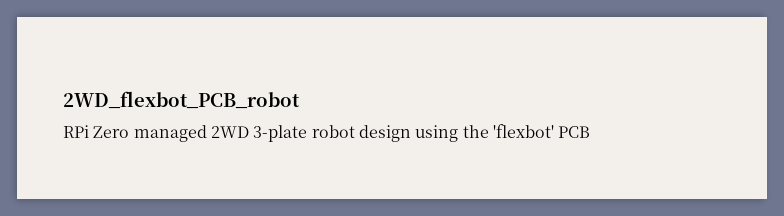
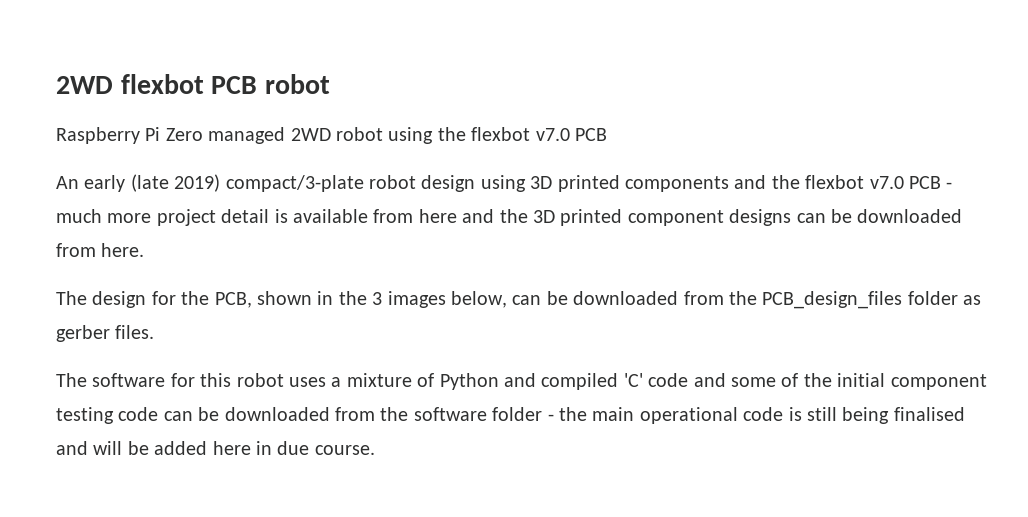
[63,91,300,109] [63,124,591,142] 2WD_flexbot_PCB_robot // RPi Zero managed 2WD 3-plate robot design using the 'flexbot' PCB -> [56,74,330,94] [56,127,607,144] [56,174,953,192] [56,209,963,226] [56,243,145,257] [56,291,982,309] [56,325,155,342] [56,373,987,390] [56,407,965,424] [56,441,375,455] 2WD flexbot PCB robot // Raspberry Pi Zero managed 2WD robot using the flexbot v7.0 PCB // An early (late 2019) compact/3-plate robot design using 3D printed components and the flexbot v7.0 PCB - much more project detail is available from here and the 3D printed component designs can be downloaded from here. // The design for the PCB, shown in the 3 images below, can be downloaded from the PCB_design_files folder as gerber files. // The software for this robot uses a mixture of Python and compiled 'C' code and some of the initial component testing code can be downloaded from the software folder - the main operational code is still being finalised and will be added here in due course.

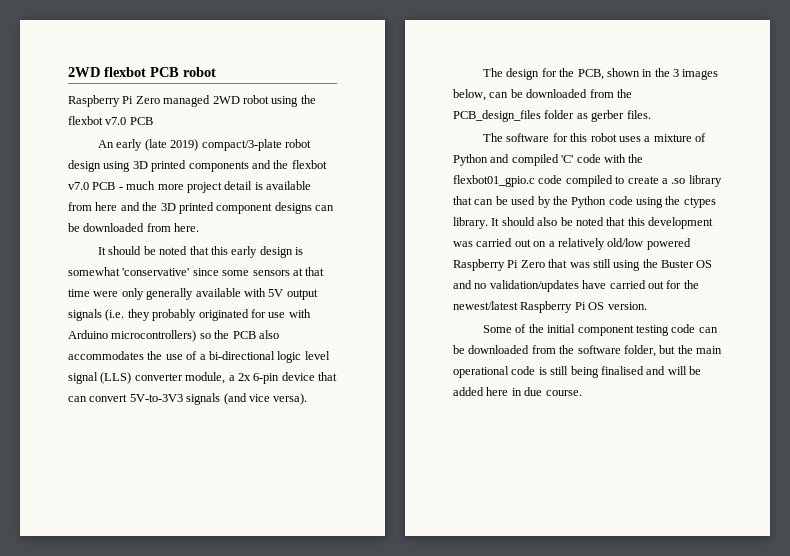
(145, 250) none -> [98,246,304,258] [68,267,325,276] [68,288,318,300] [68,309,311,321] [68,330,279,342] [68,351,330,363] [68,372,337,384] [68,393,308,405] // It should be noted that this early design is somewhat 'conservative' since some sensors at that time were only generally available with 5V output signals (i.e. they probably originated for use with Arduino microcontrollers) so the PCB also accommodates the use of a bi-directional logic level signal (LLS) converter module, a 2x 6-pin device that can convert 5V-to-3V3 signals (and vice versa).
[693,373,776,387] and some -> [603,154,644,163] [453,175,722,187] [453,196,716,208] [453,217,713,229] [453,238,691,250] [453,259,713,271] [453,280,699,292] [453,301,647,313] [483,325,513,333] with the flexbot01_gpio.c code compiled to create a .so library that can be used by the Python code using the ctypes library. It should also be noted that this development was carried out on a relatively old/low powered Raspberry Pi Zero that was still using the Buster OS and no validation/updates have carried out for the newest/latest Raspberry Pi OS version. // Some
[492,407,554,421] folder - -> [623,345,676,357] folder, but

